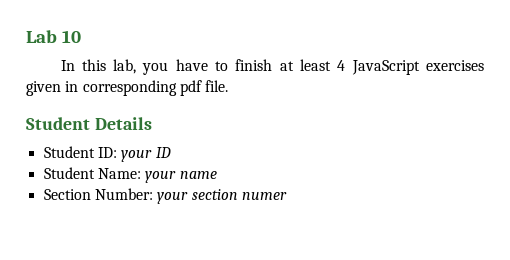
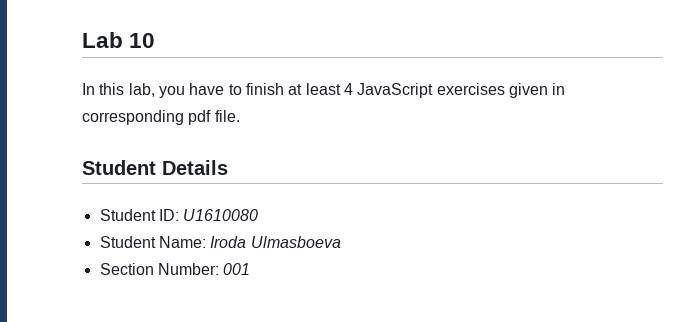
[121,147,171,162] your ID -> [183,209,259,221] U1610080
[145,171,217,183] your name -> [210,236,341,248] Iroda Ulmasboeva
[157,189,287,204] your section numer -> [223,263,251,275] 001

